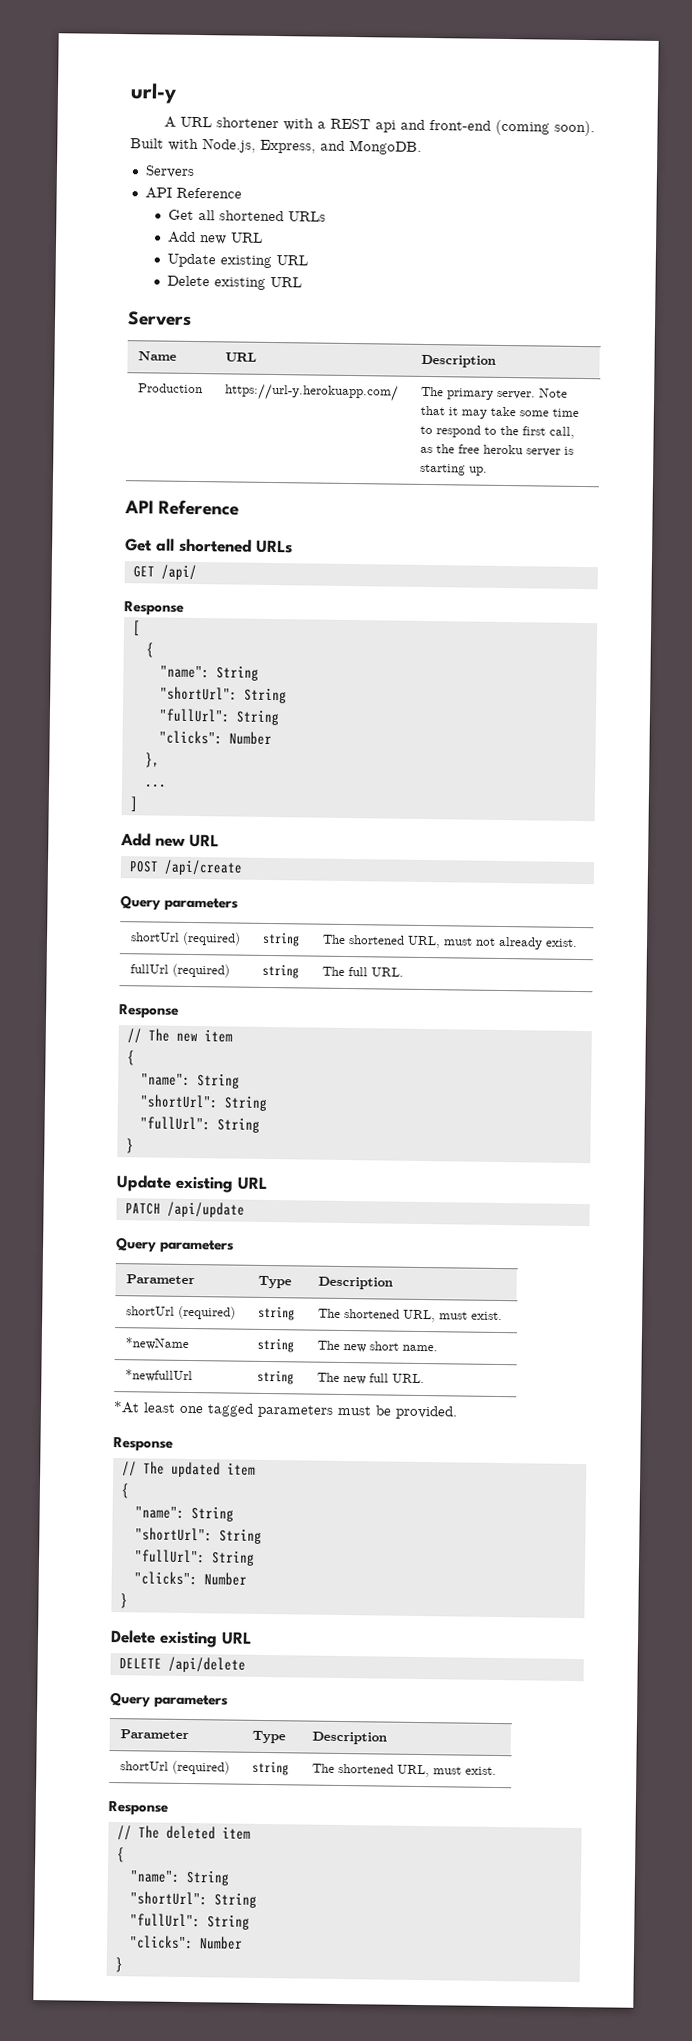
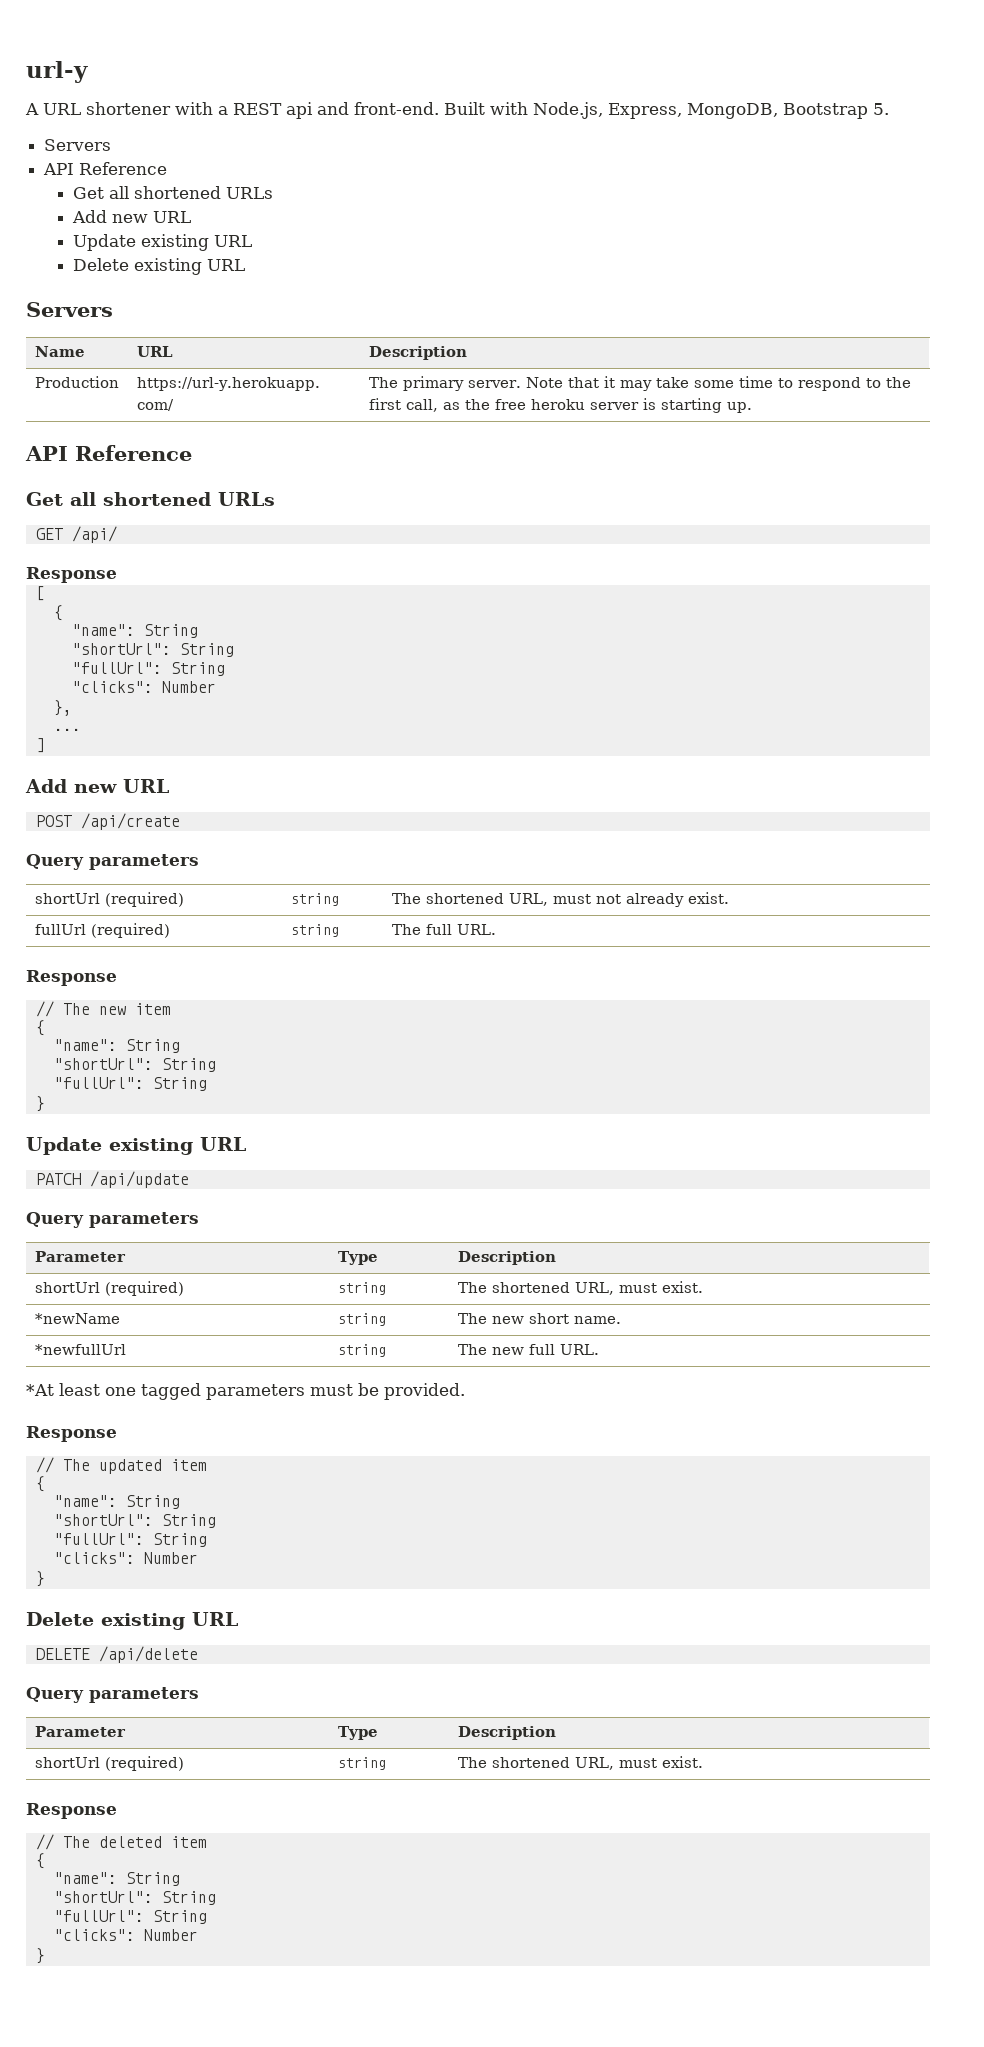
[429,119,596,137] front-end (coming soon). -> [354,102,439,115] front-end.
[320,139,422,155] and MongoDB. -> [687,103,889,119] MongoDB, Bootstrap 5.

